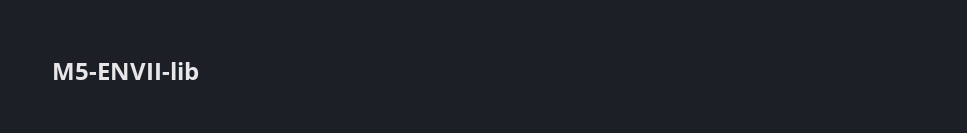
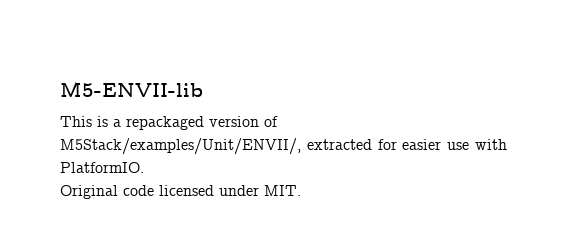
(199, 71) none -> [60,116,278,130] [60,138,508,155] [60,162,144,173] [60,185,301,199] // This is a repackaged version of M5Stack/examples/Unit/ENVII/, extracted for easier use with PlatformIO. // Original code licensed under MIT.

